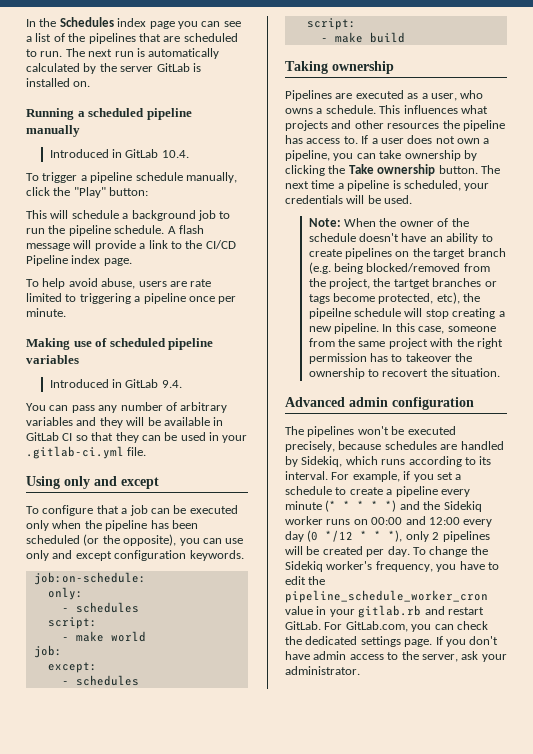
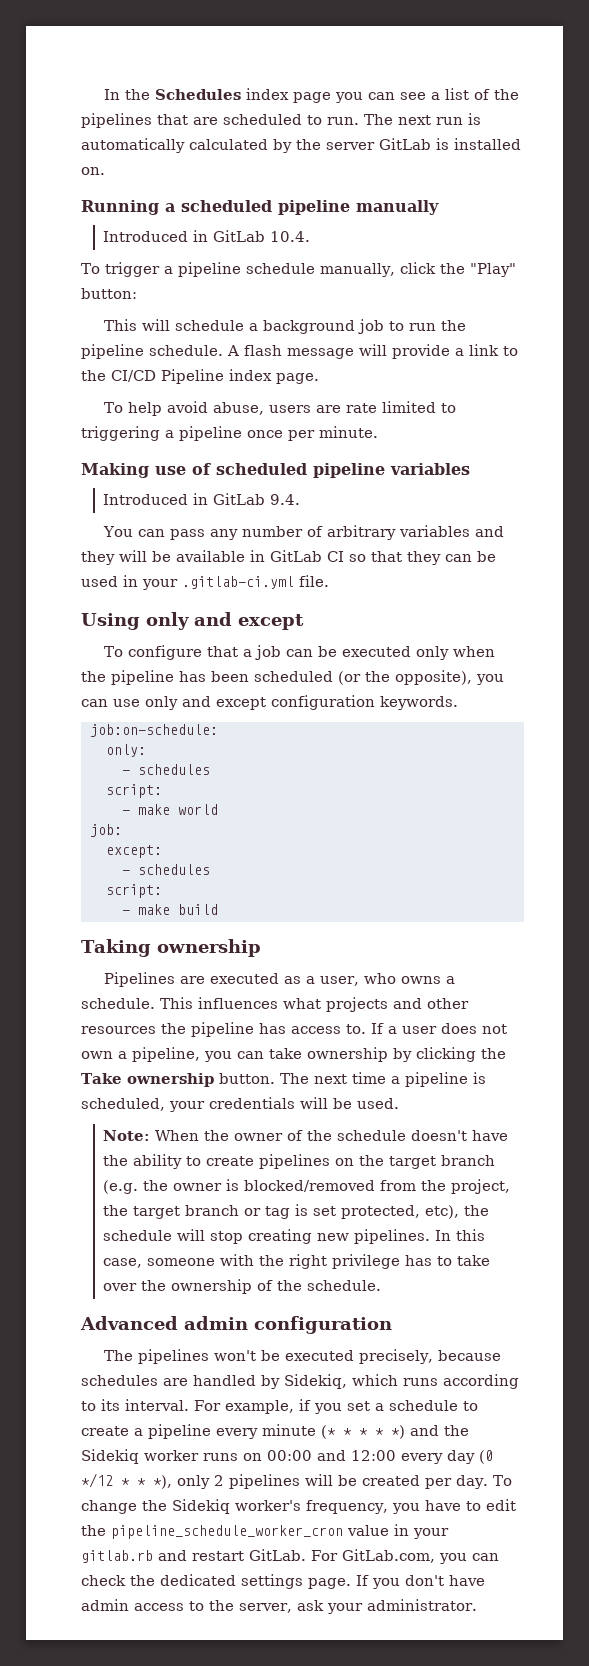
[429,236,443,242] an -> [103,1155,129,1166] the
[334,263,364,274] being -> [143,1179,240,1191] the owner is
[393,278,497,289] [308,293,376,304] tartget branches or tags become -> [133,1204,337,1219] target branch or tag is set
[308,308,351,319] pipeilne -> (490, 1210) none
[498,311,505,317] [308,323,380,334] a new pipeline. -> [317,1229,431,1244] new pipelines.
[308,338,428,349] from the same project -> (216, 1262) none
[308,353,367,364] permission -> [332,1254,401,1269] privilege
[405,353,473,362] [308,368,501,379] takeover the ownership to recovert the situation. -> [457,1255,491,1266] [103,1279,382,1294] take over the ownership of the schedule.

